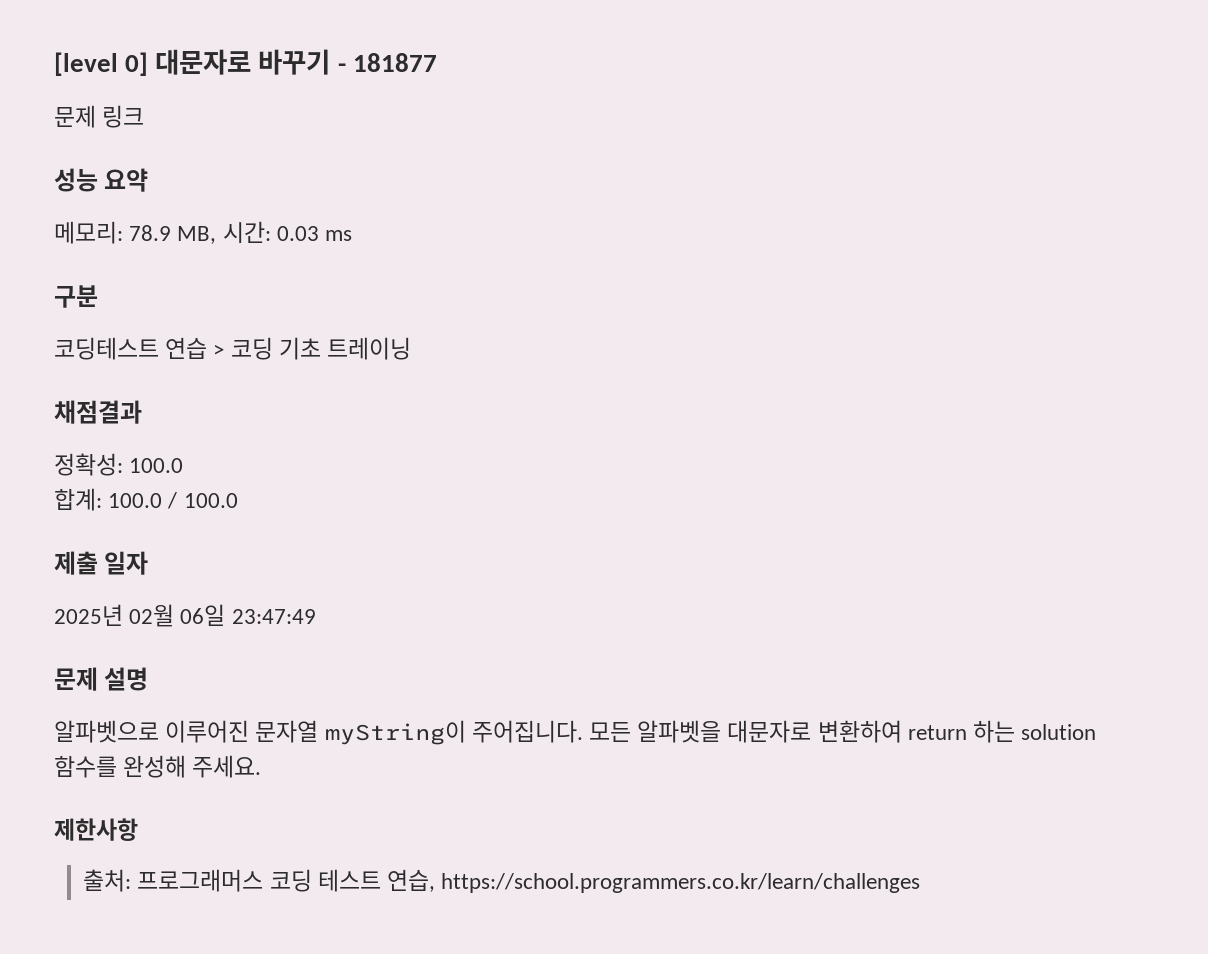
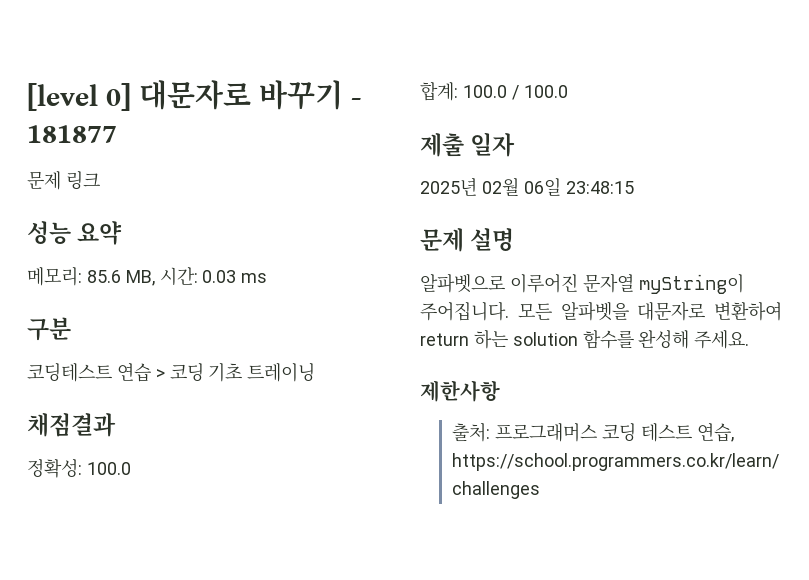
[129,225,172,241] 78.9 -> [86,270,121,283] 85.6
[231,609,316,624] 23:47:49 -> [565,181,634,194] 23:48:15

